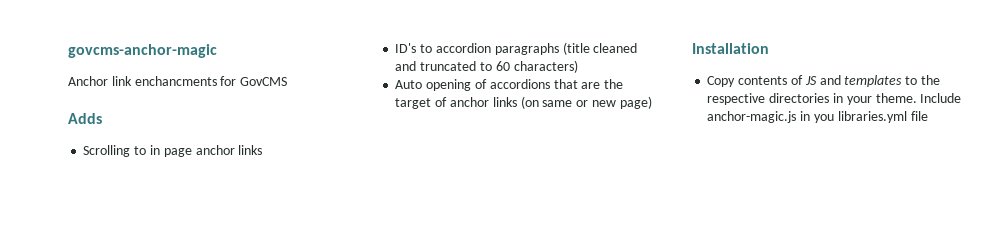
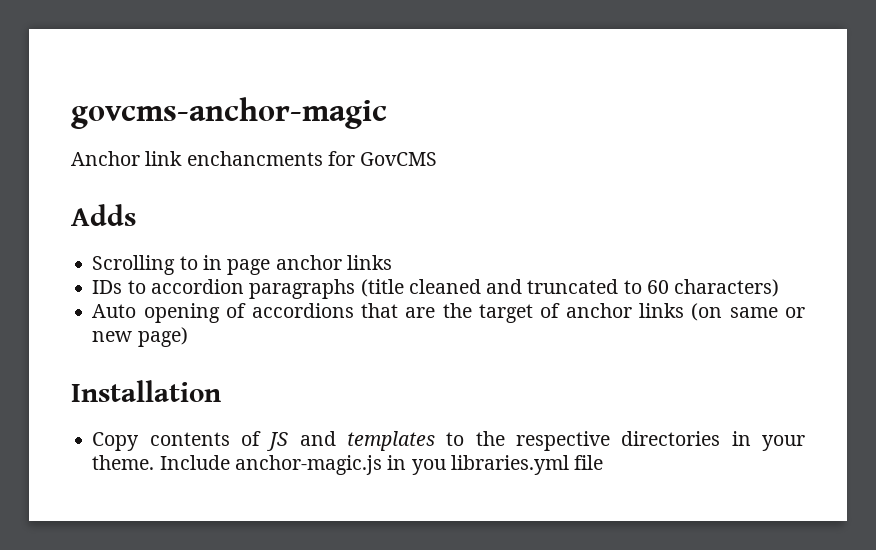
[395,43,417,53] ID's -> [92,280,123,294] IDs

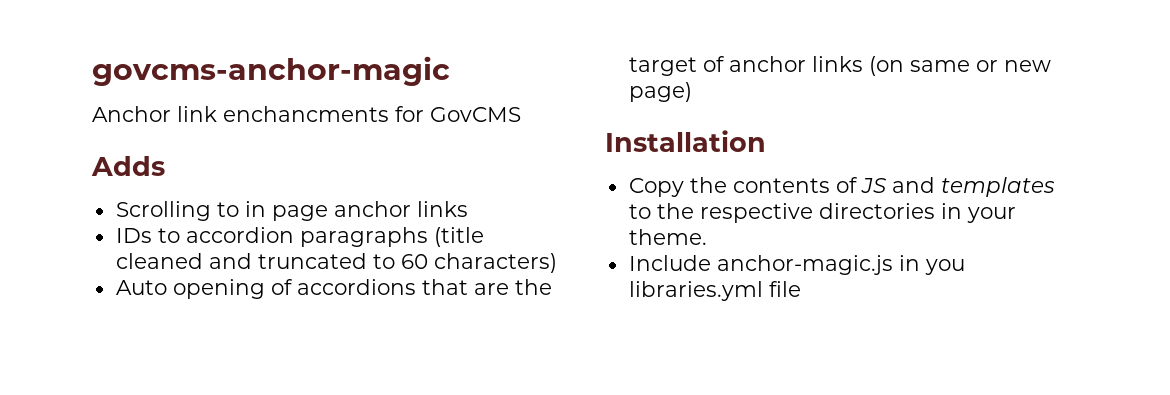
(140, 441) none -> [689,177,727,193] the
(155, 462) none -> (707, 237) //

